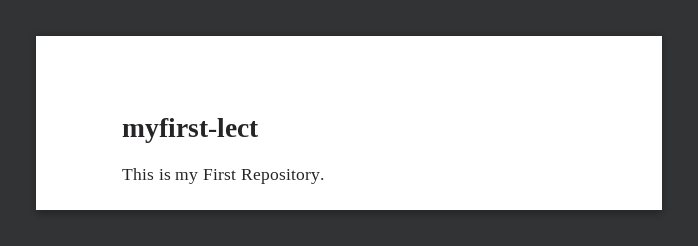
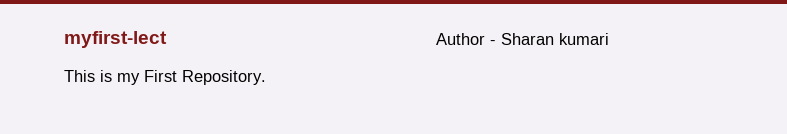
(324, 176) none -> [436,33,609,45] // Author - Sharan kumari

